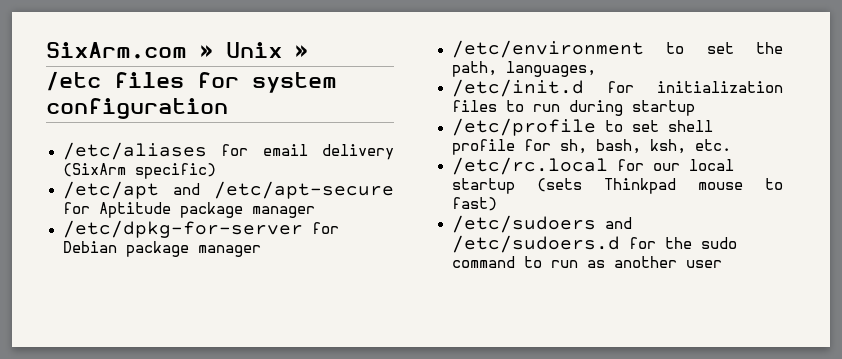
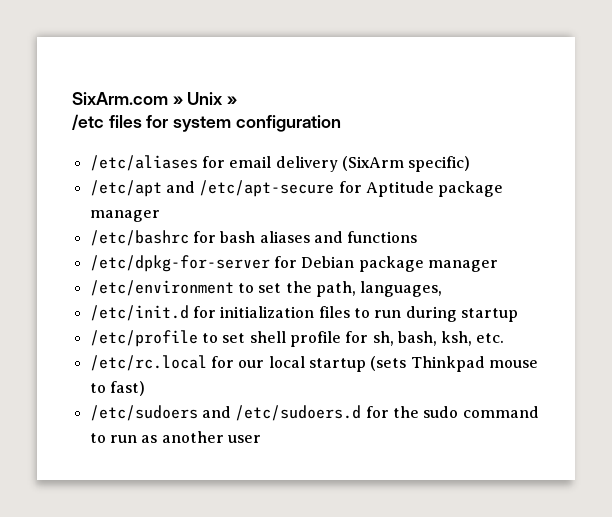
(315, 212) none -> [89,230,418,246] // /etc/bashrc for bash aliases and functions

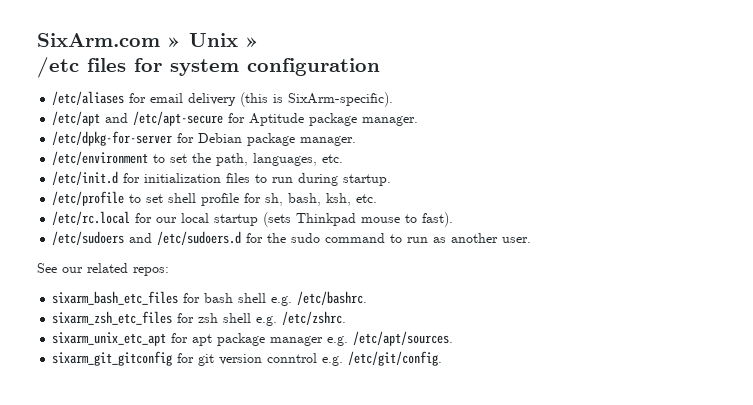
[341,156,471,172] (SixArm specific) -> [240,92,394,107] (this is SixArm-specific).
[89,210,160,222] [89,230,418,246] manager // /etc/bashrc for bash aliases and functions -> [362,116,419,126] manager.
[427,260,498,272] manager -> [300,136,357,146] manager.
(443, 289) none -> [322,154,344,163] etc.
[460,308,518,322] startup -> [343,174,392,186] startup.
[109,381,145,396] fast) -> [422,212,454,227] fast).
[227,435,261,443] user -> [502,237,532,243] [37,263,169,276] [52,291,368,306] [52,311,347,326] [52,331,454,346] [52,351,443,366] user. // See our related repos: // sixarm_bash_etc_files for bash shell e.g. /etc/bashrc. // sixarm_zsh_etc_files for zsh shell e.g. /etc/zshrc. // sixarm_unix_etc_apt for apt package manager e.g. /etc/apt/sources. // sixarm_git_gitconfig for git version conntrol e.g. /etc/git/config.

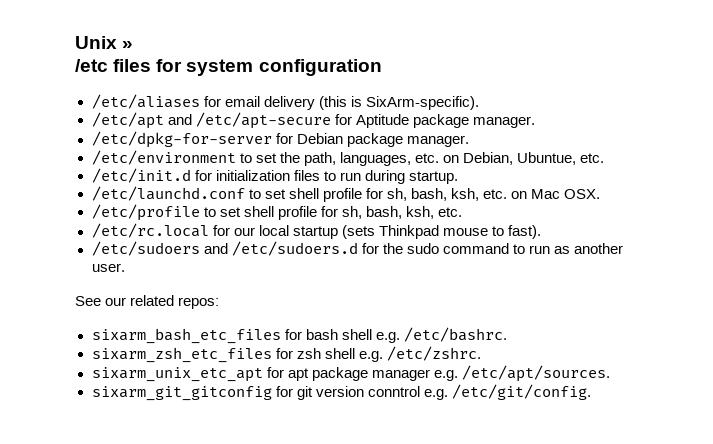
[37,33,181,47] SixArm.com » -> (75, 42) none
(344, 158) none -> [442,152,605,165] on Debian, Ubuntue, etc.
(392, 180) none -> [91,186,601,202] // /etc/launchd.conf to set shell profile for sh, bash, ksh, etc. on Mac OSX.

